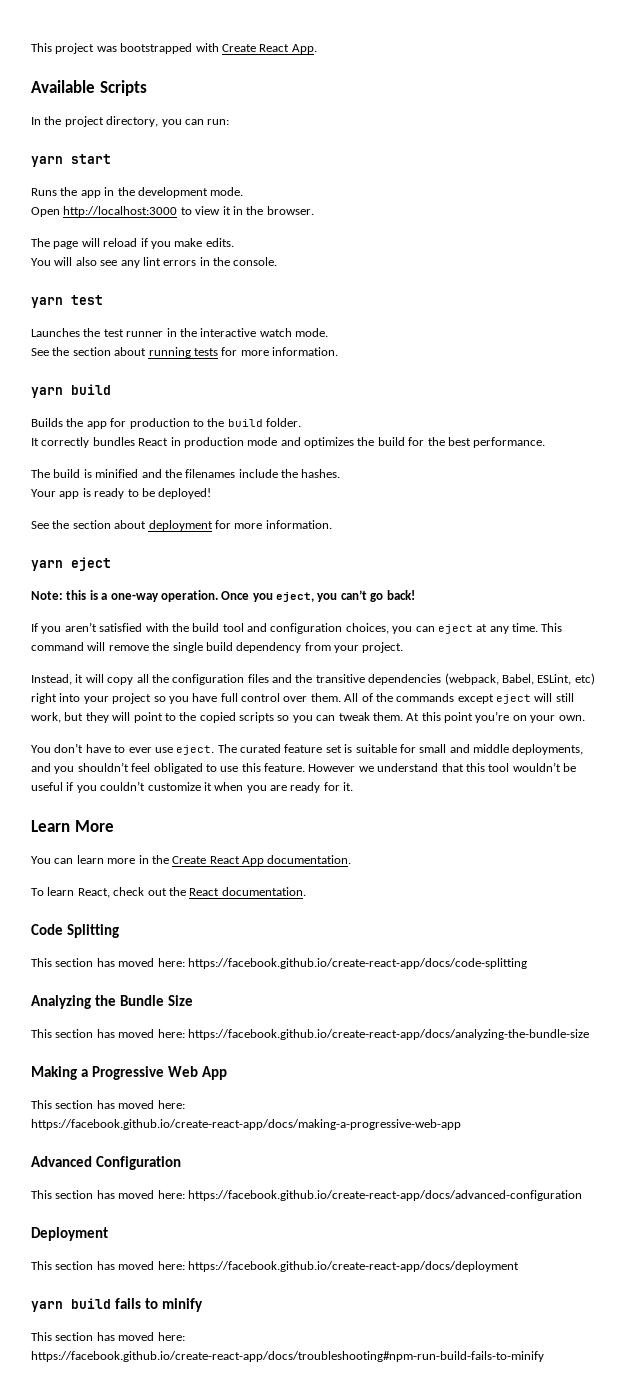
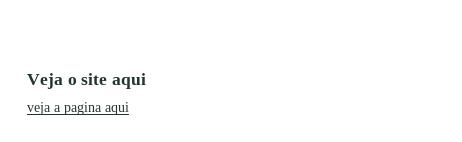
[31,43,317,54] [31,80,147,96] [31,116,230,127] [31,154,111,167] [31,187,244,198] [31,206,314,217] [31,238,234,249] [31,257,278,268] [31,295,103,308] [31,328,328,337] [31,347,338,358] [31,384,111,398] [31,418,301,429] [31,437,546,448] [31,469,341,478] [31,488,212,499] [31,520,332,531] [31,557,111,571] [31,590,415,602] [31,622,563,634] [31,642,404,653] [31,673,595,685] [31,693,574,704] [31,711,585,723] [31,743,584,755] [31,762,576,774] [31,781,354,793] [31,820,114,832] [31,855,352,866] [31,887,306,898] [31,924,119,938] [31,958,527,969] [31,995,193,1009] [31,1029,589,1040] [31,1066,227,1080] [31,1100,185,1109] [31,1119,461,1130] [31,1156,181,1170] [31,1190,582,1201] [31,1227,108,1241] [31,1261,519,1272] [31,1298,203,1312] [31,1332,185,1341] [31,1351,544,1362] This project was bootstrapped with Create React App. // Available Scripts // In the project directory, you can run: // yarn start // Runs the app in the development mode. // Open http://localhost:3000 to view it in the browser. // The page will reload if you make edits. // You will also see any lint errors in the console. // yarn test // Launches the test runner in the interactive watch mode. // See the section about running tests for more information. // yarn build // Builds the app for production to the build folder. // It correctly bundles React in production mode and optimizes the build for the best performance. // The build is minified and the filenames include the hashes. // Your app is ready to be deployed! // See the section about deployment for more information. // yarn eject // Note: this is a one-way operation. Once you eject, you can’t go back! // If you aren’t satisfied with the build tool and configuration choices, you can eject at any time. This command will remove the single build dependency from your project. // Instead, it will copy all the configuration files and the transitive dependencies (webpack, Babel, ESLint, etc) right into your project so you have full control over them. All of the commands except eject will still work, but they will point to the copied scripts so you can tweak them. At this point you’re on your own. // You don’t have to ever use eject. The curated feature set is suitable for small and middle deployments, and you shouldn’t feel obligated to use this feature. However we understand that this tool wouldn’t be useful if you couldn’t customize it when you are ready for it. // Learn More // You can learn more in the Create React App documentation. // To learn React, check out the React documentation. // Code Splitting // This section has moved here: https://facebook.github.io/create-react-app/docs/code-splitting // Analyzing the Bundle Size // This section has moved here: https://facebook.github.io/create-react-app/docs/analyzing-the-bundle-size // Making a Progressive Web App // This section has moved here: https://facebook.github.io/create-react-app/docs/making-a-progressive-web-app // Advanced Configuration // This section has moved here: https://facebook.github.io/create-react-app/docs/advanced-configuration // Deployment // This section has moved here: https://facebook.github.io/create-react-app/docs/deployment // yarn build fails to minify // This section has moved here: https://facebook.github.io/create-react-app/docs/troubleshooting#npm-run-build-fails-to-minify -> [27,73,147,89] [27,102,129,115] Veja o site aqui // veja a pagina aqui

